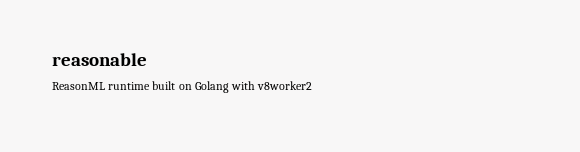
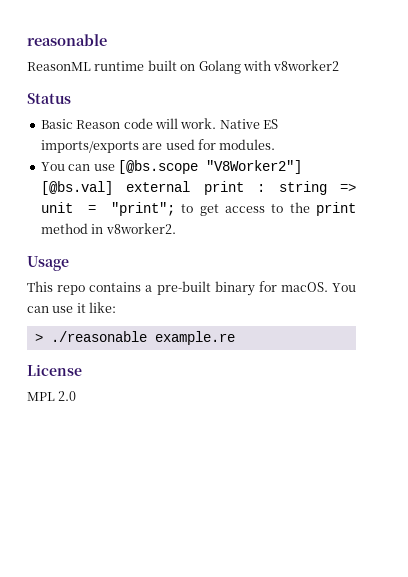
(313, 85) none -> [27,93,71,104] [40,118,278,129] [40,139,276,153] [40,160,302,174] [40,181,356,195] [40,202,356,216] [40,223,176,234] [27,256,69,271] [27,281,356,296] [27,302,117,313] [34,331,235,345] [27,364,82,376] [27,391,77,401] // Status // Basic Reason code will work. Native ES imports/exports are used for modules. // You can use [@bs.scope "V8Worker2"] [@bs.val] external print : string => unit = "print"; to get access to the print method in v8worker2. // Usage // This repo contains a pre-built binary for macOS. You can use it like: // > ./reasonable example.re // License // MPL 2.0

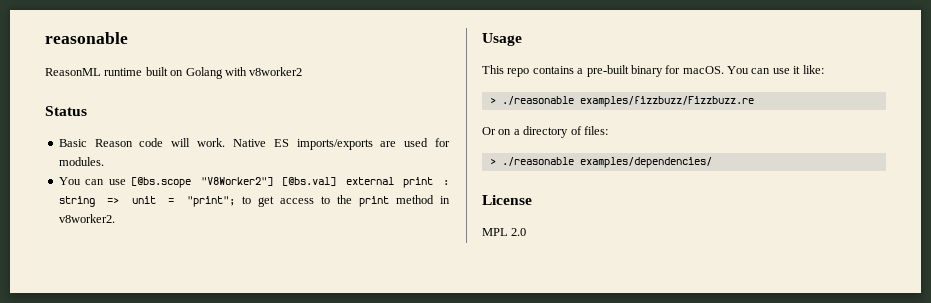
[154,331,235,345] example.re -> [579,96,754,107] [482,126,608,138] [489,157,712,168] examples/fizzbuzz/Fizzbuzz.re // Or on a directory of files: // > ./reasonable examples/dependencies/

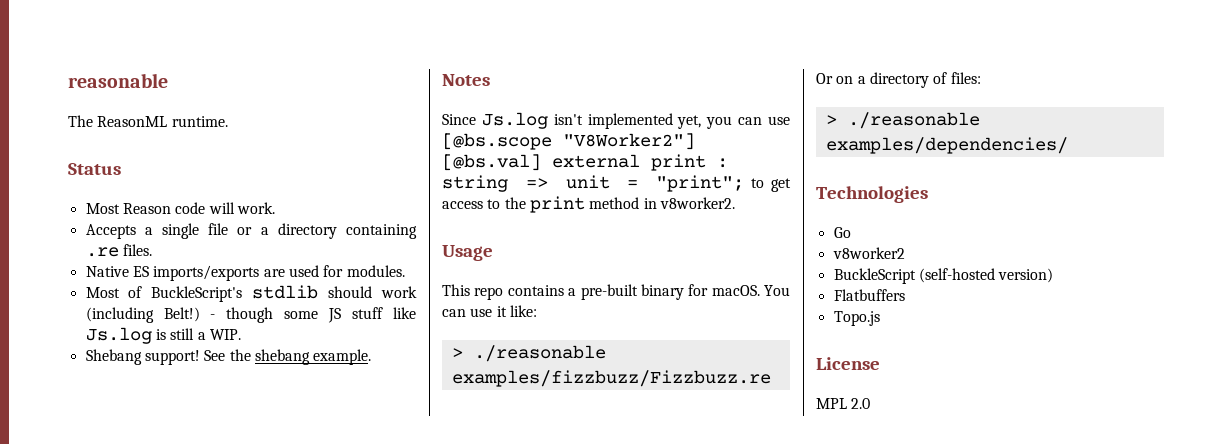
[45,67,303,79] ReasonML runtime built on Golang with v8worker2 -> [68,115,228,127] The ReasonML runtime.
[58,139,87,147] Basic -> [85,203,120,214] Most
(226, 142) none -> [85,223,417,239] [85,244,152,257] // Accepts a single file or a directory containing .re files. //
[58,177,81,185] You -> [85,285,417,302] [85,307,416,323] [85,327,241,344] [85,349,372,365] [442,74,490,86] [442,112,733,129] Most of BuckleScript's stdlib should work (including Belt!) - though some JS stuff like Js.log is still a WIP. // Shebang support! See the shebang example. // Notes // Since Js.log isn't implemented yet, you
(712, 162) none -> [816,186,928,203] [833,227,851,238] [832,247,905,259] [833,268,1054,284] [833,289,905,301] [833,311,880,326] // Technologies // Go // v8worker2 // BuckleScript (self-hosted version) // Flatbuffers // Topo.js

